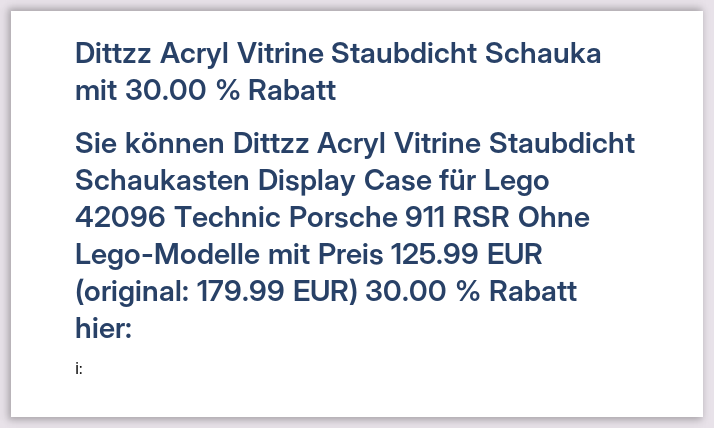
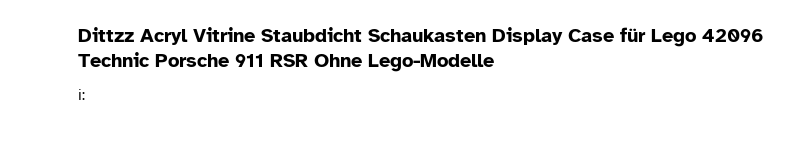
[75,42,603,69] [75,79,337,100] [75,132,636,159] Dittzz Acryl Vitrine Staubdicht Schauka mit 30.00 % Rabatt // Sie können Dittzz Acryl Vitrine Staubdicht -> [78,27,362,45] Dittzz Acryl Vitrine Staubdicht
[267,243,544,265] [75,278,578,307] [75,317,132,338] mit Preis 125.99 EUR (original: 179.99 EUR) 30.00 % Rabatt hier: -> (494, 63) none

